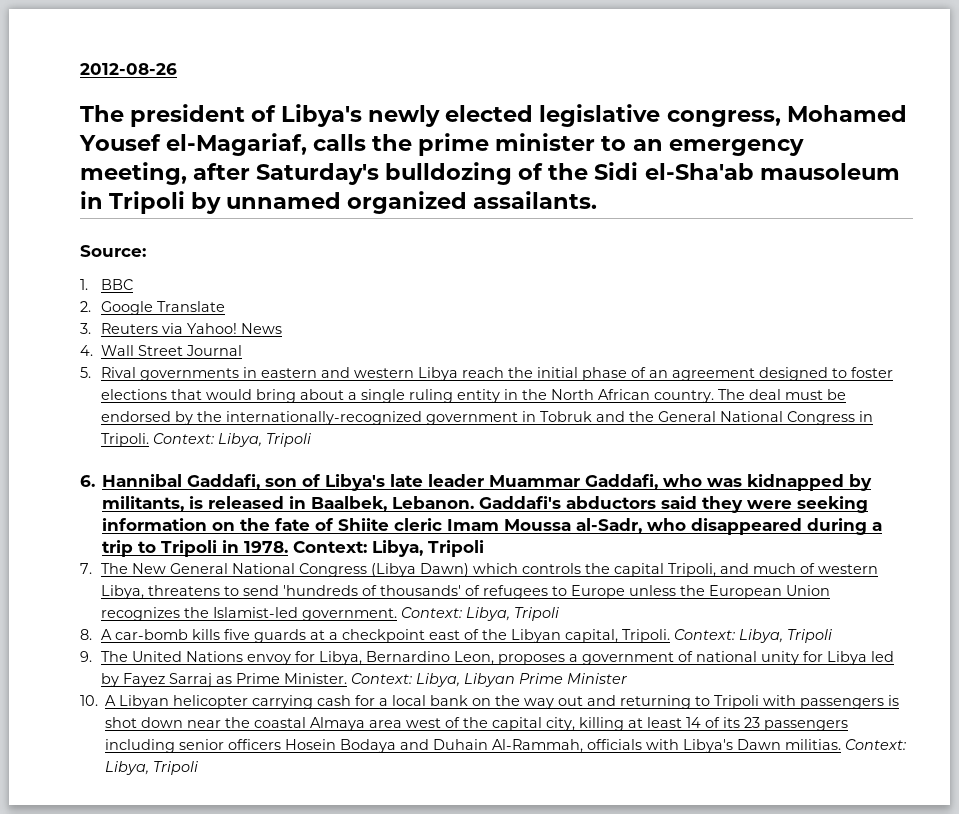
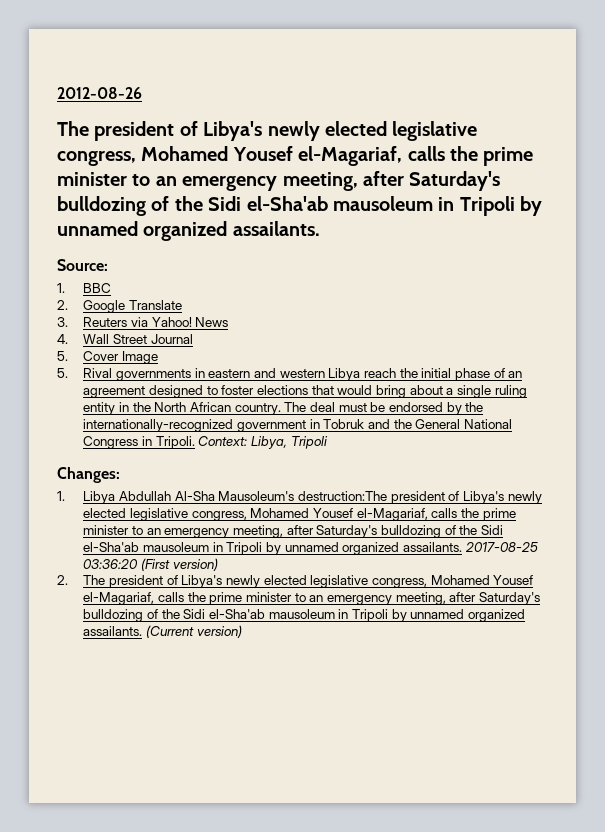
(243, 350) none -> [57,351,159,364] // 5. Cover Image
[80,474,873,491] [102,496,869,513] [102,518,883,535] [102,540,485,557] [80,563,879,577] [101,585,831,599] [101,607,560,621] [80,629,833,643] [80,651,895,665] [101,673,629,687] [80,695,900,709] [105,717,849,731] [105,739,907,753] [105,761,199,775] 6. Hannibal Gaddafi, son of Libya's late leader Muammar Gaddafi, who was kidnapped by militants, is released in Baalbek, Lebanon. Gaddafi's abductors said they were seeking information on the fate of Shiite cleric Imam Moussa al-Sadr, who disappeared during a trip to Tripoli in 1978. Context: Libya, Tripoli // 7. The New General National Congress (Libya Dawn) which controls the capital Tripoli, and much of western Libya, threatens to send 'hundreds of thousands' of refugees to Europe unless the European Union recognizes the Islamist-led government. Context: Libya, Tripoli // 8. A car-bomb kills five guards at a checkpoint east of the Libyan capital, Tripoli. Context: Libya, Tripoli // 9. The United Nations envoy for Libya, Bernardino Leon, proposes a government of national unity for Libya led by Fayez Sarraj as Prime Minister. Context: Libya, Libyan Prime Minister // 10. A Libyan helicopter carrying cash for a local bank on the way out and returning to Tripoli with passengers is shot down near the coastal Almaya area west of the capital city, killing at least 14 of its 23 passengers including senior officers Hosein Bodaya and Duhain Al-Rammah, officials with Libya's Dawn militias. Context: Libya, Tripoli -> [57,467,120,483] [57,491,542,504] [83,508,516,521] [83,525,503,538] [83,542,538,555] [83,558,218,571] [57,575,534,588] [83,592,540,605] [83,609,525,622] [83,625,242,638] Changes: // 1. Libya Abdullah Al-Sha Mausoleum's destruction:The president of Libya's newly elected legislative congress, Mohamed Yousef el-Magariaf, calls the prime minister to an emergency meeting, after Saturday's bulldozing of the Sidi el-Sha'ab mausoleum in Tripoli by unnamed organized assailants. 2017-08-25 03:36:20 (First version) // 2. The president of Libya's newly elected legislative congress, Mohamed Yousef el-Magariaf, calls the prime minister to an emergency meeting, after Saturday's bulldozing of the Sidi el-Sha'ab mausoleum in Tripoli by unnamed organized assailants. (Current version)

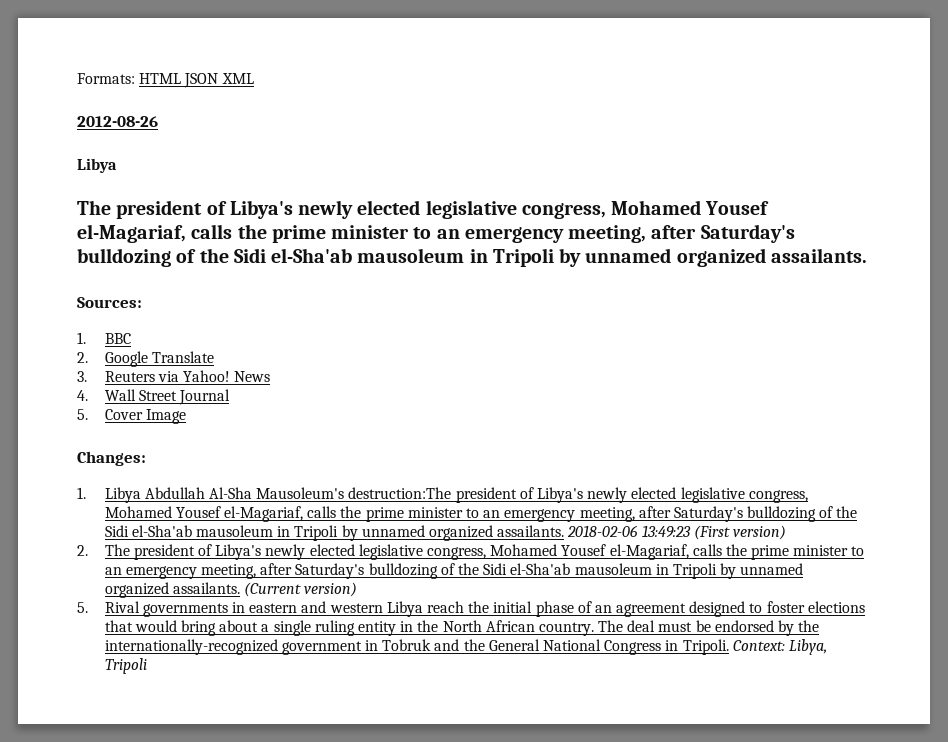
(57, 93) none -> [77,73,254,88] Formats: HTML JSON XML //
(142, 93) none -> [77,158,117,173] // Libya
[57,259,108,271] Source: -> [77,297,142,308] Sources:
(159, 357) none -> [77,451,146,466] [77,487,808,503] [104,506,858,522] [104,525,786,541] [77,544,865,560] [104,563,804,579] [104,582,358,598] // Changes: // 1. Libya Abdullah Al-Sha Mausoleum's destruction:The president of Libya's newly elected legislative congress, Mohamed Yousef el-Magariaf, calls the prime minister to an emergency meeting, after Saturday's bulldozing of the Sidi el-Sha'ab mausoleum in Tripoli by unnamed organized assailants. 2018-02-06 13:49:23 (First version) // 2. The president of Libya's newly elected legislative congress, Mohamed Yousef el-Magariaf, calls the prime minister to an emergency meeting, after Saturday's bulldozing of the Sidi el-Sha'ab mausoleum in Tripoli by unnamed organized assailants. (Current version)
[57,467,120,483] [57,491,542,504] [83,508,516,521] [83,525,503,538] [83,542,538,555] [83,558,218,571] [57,575,534,588] [83,592,540,605] [83,609,525,622] [83,625,242,638] // Changes: // 1. Libya Abdullah Al-Sha Mausoleum's destruction:The president of Libya's newly elected legislative congress, Mohamed Yousef el-Magariaf, calls the prime minister to an emergency meeting, after Saturday's bulldozing of the Sidi el-Sha'ab mausoleum in Tripoli by unnamed organized assailants. 2017-08-25 03:36:20 (First version) // 2. The president of Libya's newly elected legislative congress, Mohamed Yousef el-Magariaf, calls the prime minister to an emergency meeting, after Saturday's bulldozing of the Sidi el-Sha'ab mausoleum in Tripoli by unnamed organized assailants. (Current version) -> (147, 666) none

